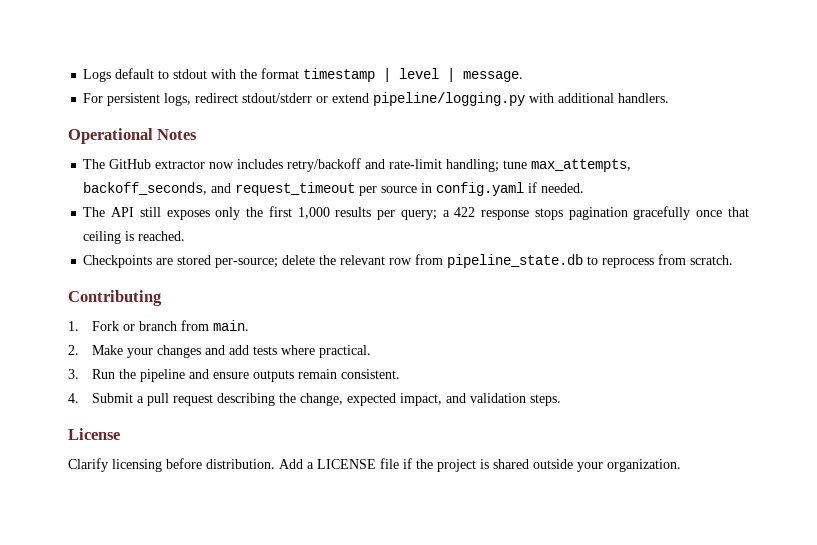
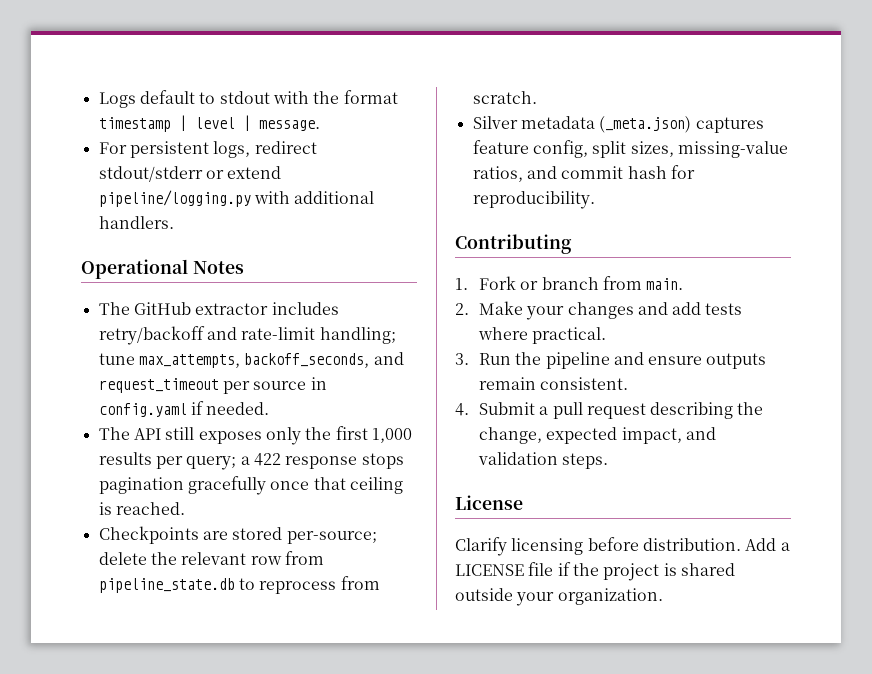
[209,162,235,169] now -> (269, 309) none
(734, 260) none -> [472,116,764,133] [472,140,788,158] [472,165,695,182] [472,191,595,209] // Silver metadata (_meta.json) captures feature config, split sizes, missing-value ratios, and commit hash for reproducibility.

